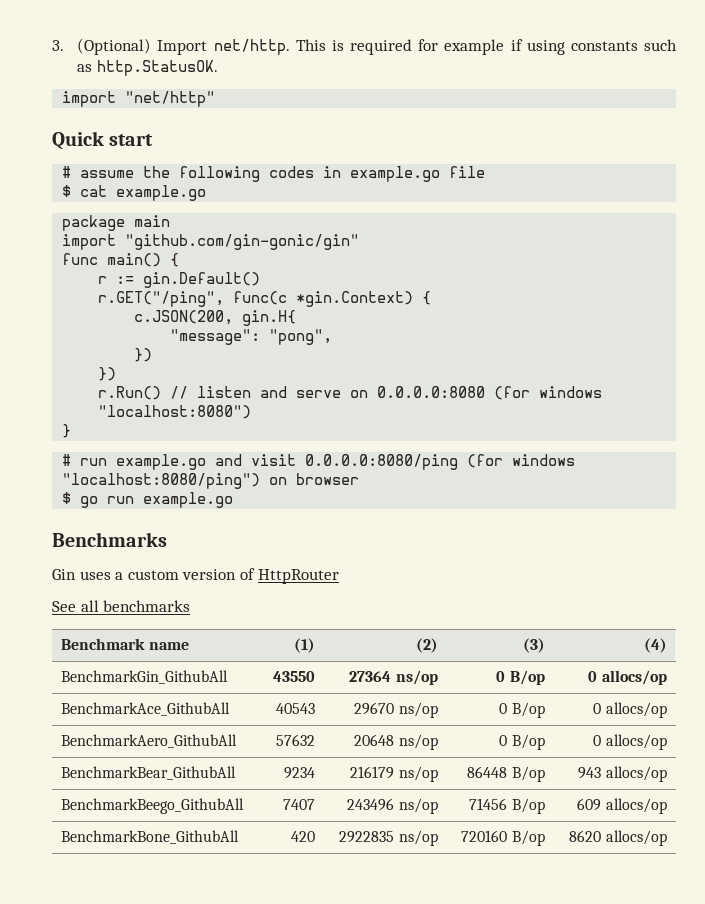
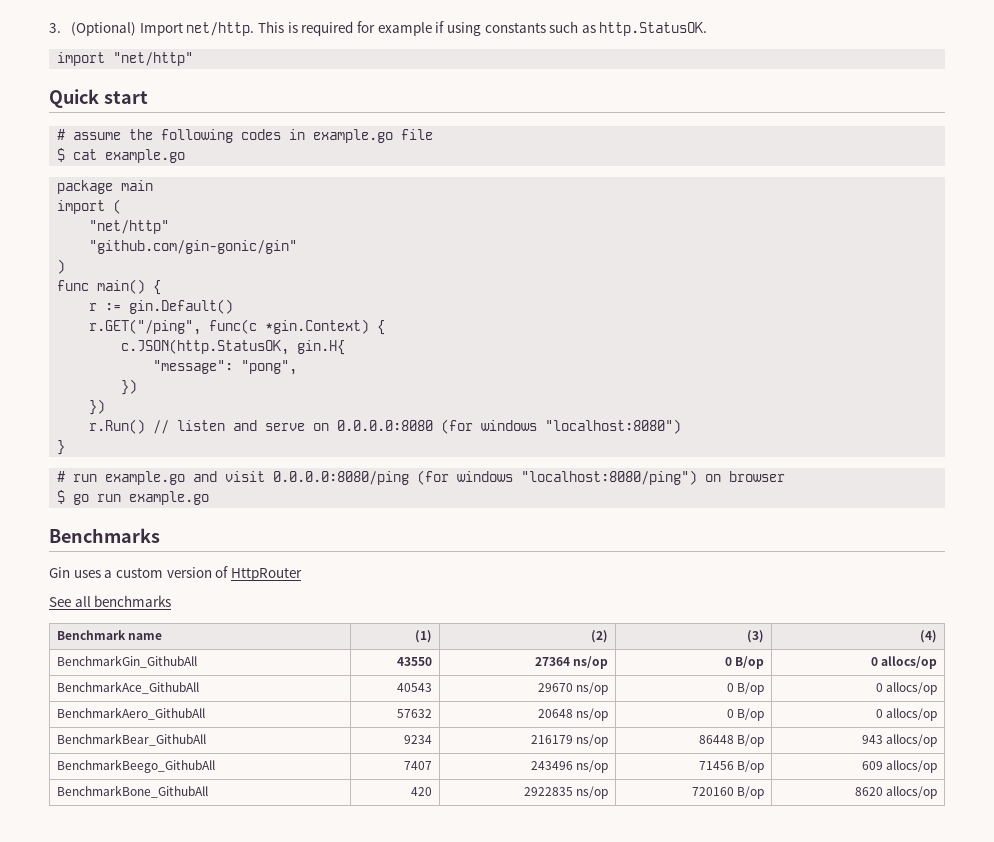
(117, 242) none -> [113,199,122,214] [89,220,170,234] ( // "net/http" //
(360, 242) none -> [57,259,66,274] // )
[134,310,234,325] c.JSON(200, -> [121,339,290,355] c.JSON(http.StatusOK,

